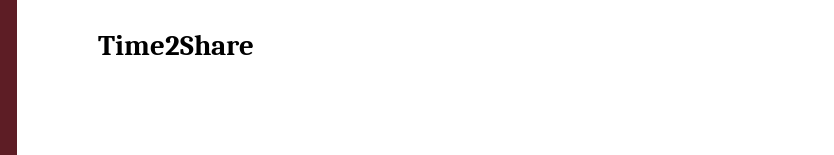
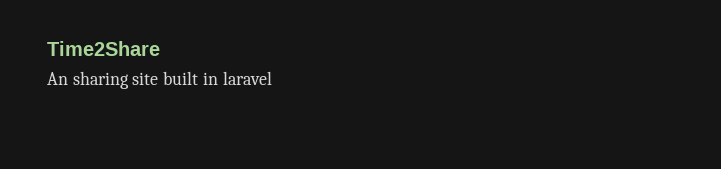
(254, 44) none -> [47,71,272,89] // An sharing site built in laravel

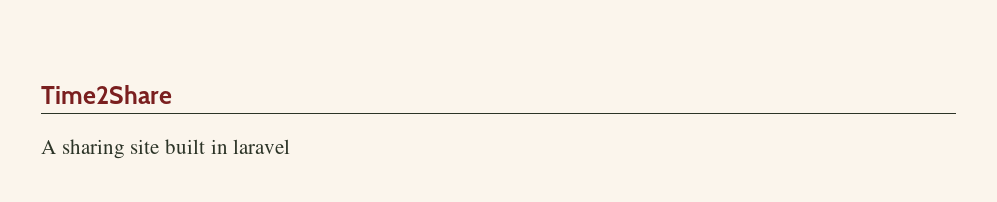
[47,72,68,85] An -> [41,140,56,154] A

